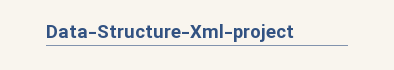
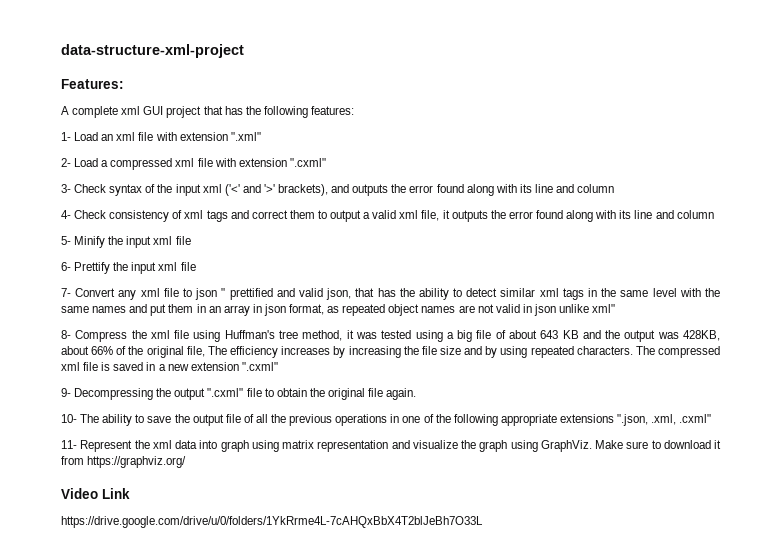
[46,24,294,42] Data-Structure-Xml-project -> [61,44,244,58] [61,79,124,89] [61,106,354,118] [61,132,261,141] [61,158,326,170] [61,184,615,196] [61,210,714,222] [61,236,191,248] [61,262,196,274] [61,288,720,300] [61,304,616,316] [61,330,720,342] [61,346,720,358] [61,362,278,371] [61,388,417,400] [61,414,712,426] [61,440,721,452] [61,456,187,468] [61,488,130,499] [61,516,483,528] data-structure-xml-project // Features: // A complete xml GUI project that has the following features: // 1- Load an xml file with extension ".xml" // 2- Load a compressed xml file with extension ".cxml" // 3- Check syntax of the input xml ('<' and '>' brackets), and outputs the error found along with its line and column // 4- Check consistency of xml tags and correct them to output a valid xml file, it outputs the error found along with its line and column // 5- Minify the input xml file // 6- Prettify the input xml file // 7- Convert any xml file to json " prettified and valid json, that has the ability to detect similar xml tags in the same level with the same names and put them in an array in json format, as repeated object names are not valid in json unlike xml" // 8- Compress the xml file using Huffman's tree method, it was tested using a big file of about 643 KB and the output was 428KB, about 66% of the original file, The efficiency increases by increasing the file size and by using repeated characters. The compressed xml file is saved in a new extension ".cxml" // 9- Decompressing the output ".cxml" file to obtain the original file again. // 10- The ability to save the output file of all the previous operations in one of the following appropriate extensions ".json, .xml, .cxml" // 11- Represent the xml data into graph using matrix representation and visualize the graph using GraphViz. Make sure to download it from https://graphviz.org/ // Video Link // https://drive.google.com/drive/u/0/folders/1YkRrme4L-7cAHQxBbX4T2blJeBh7O33L

